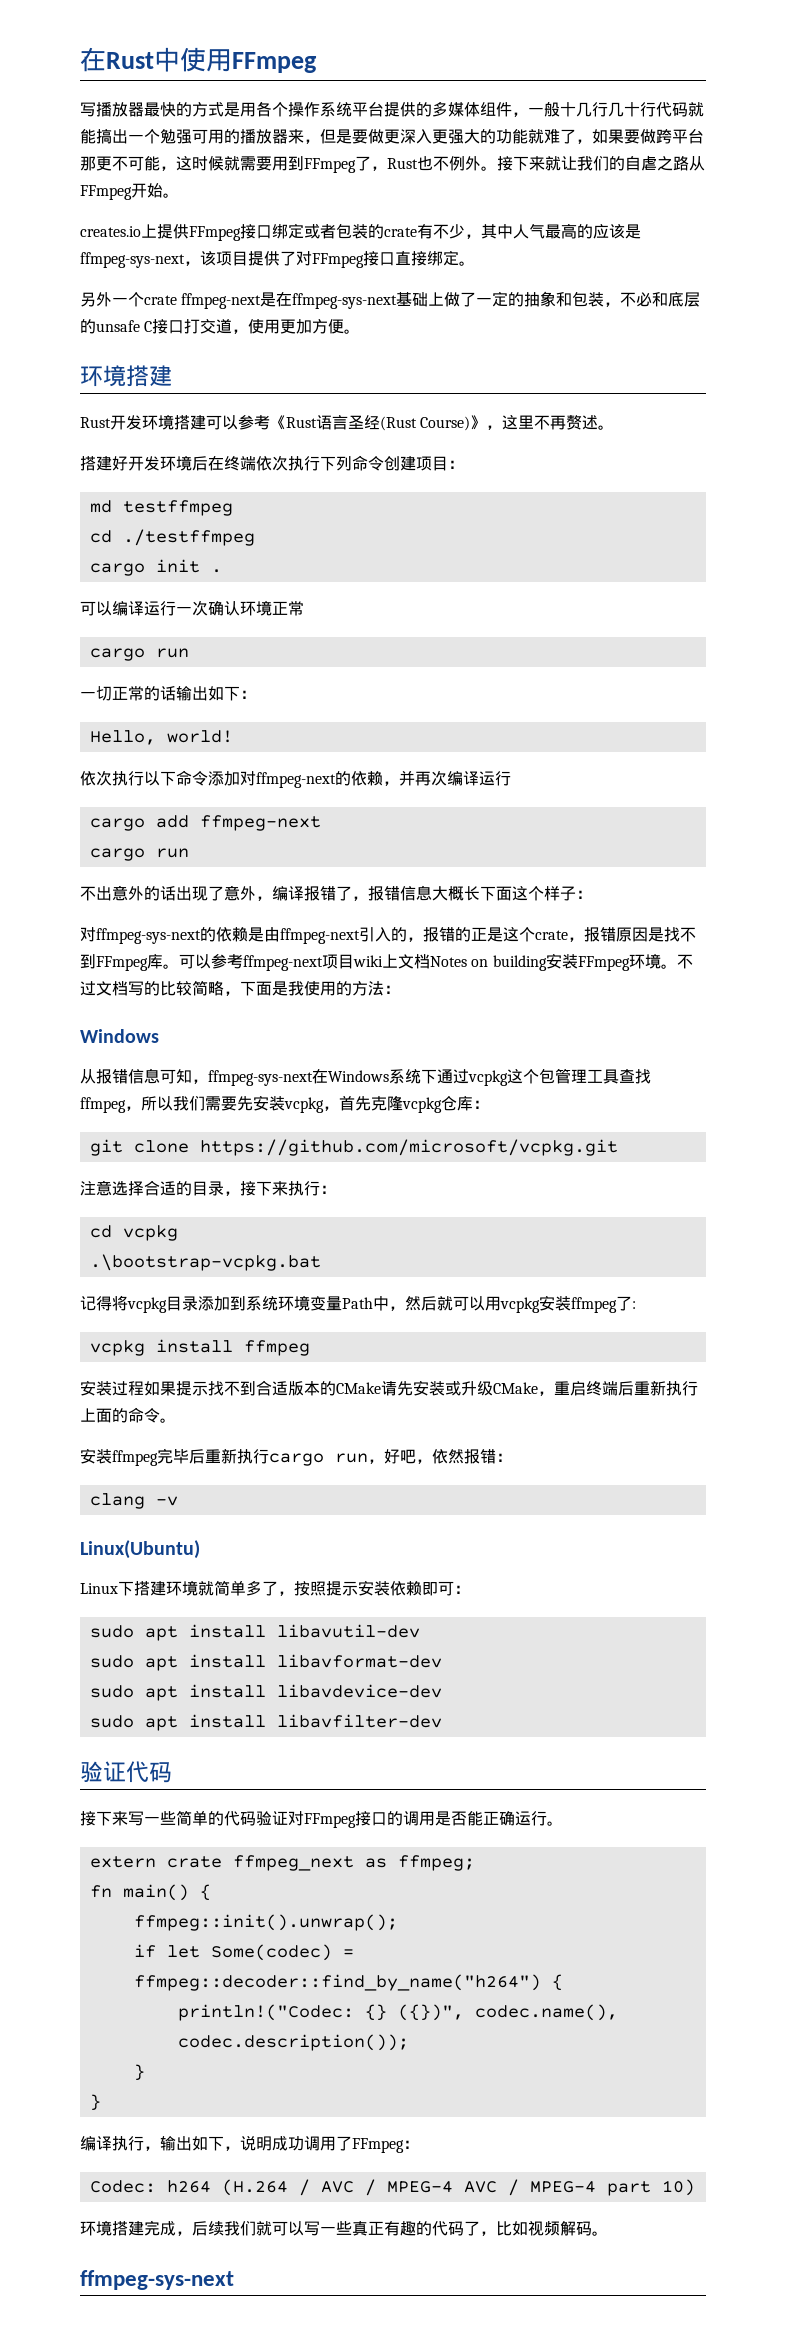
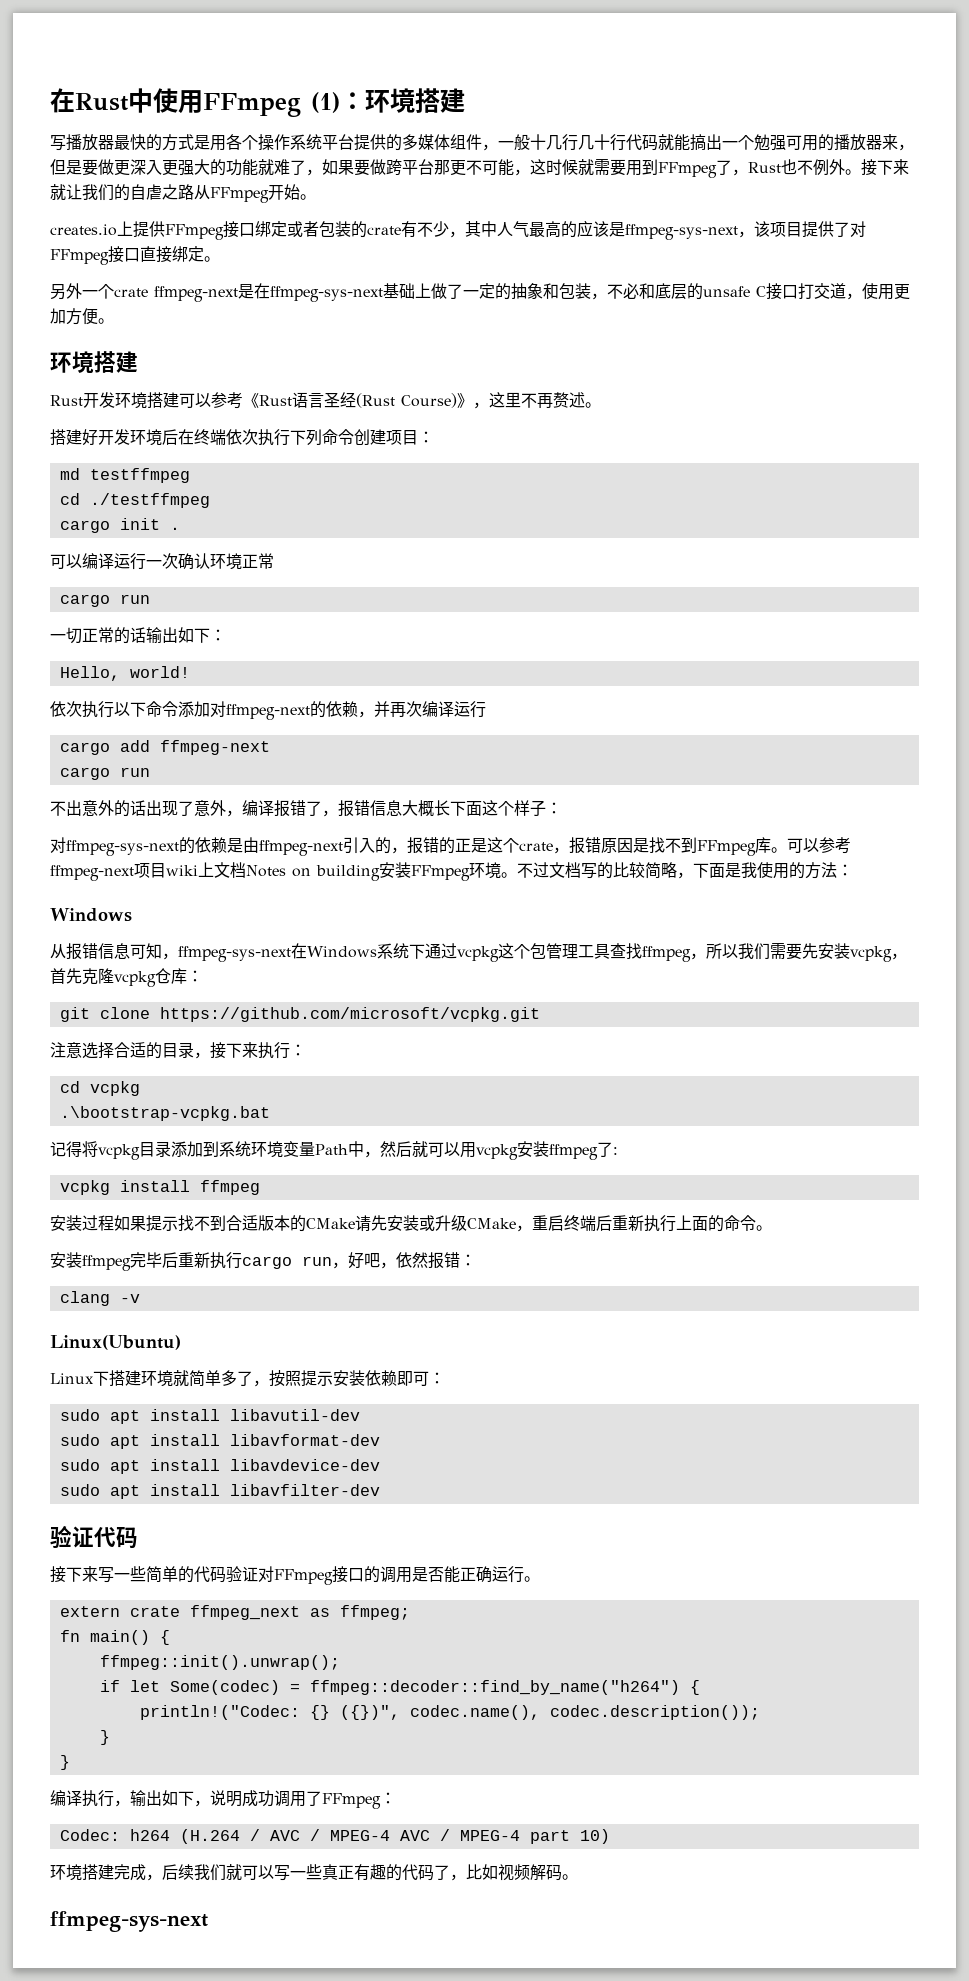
(317, 62) none -> [311,88,465,113] (1)：环境搭建

